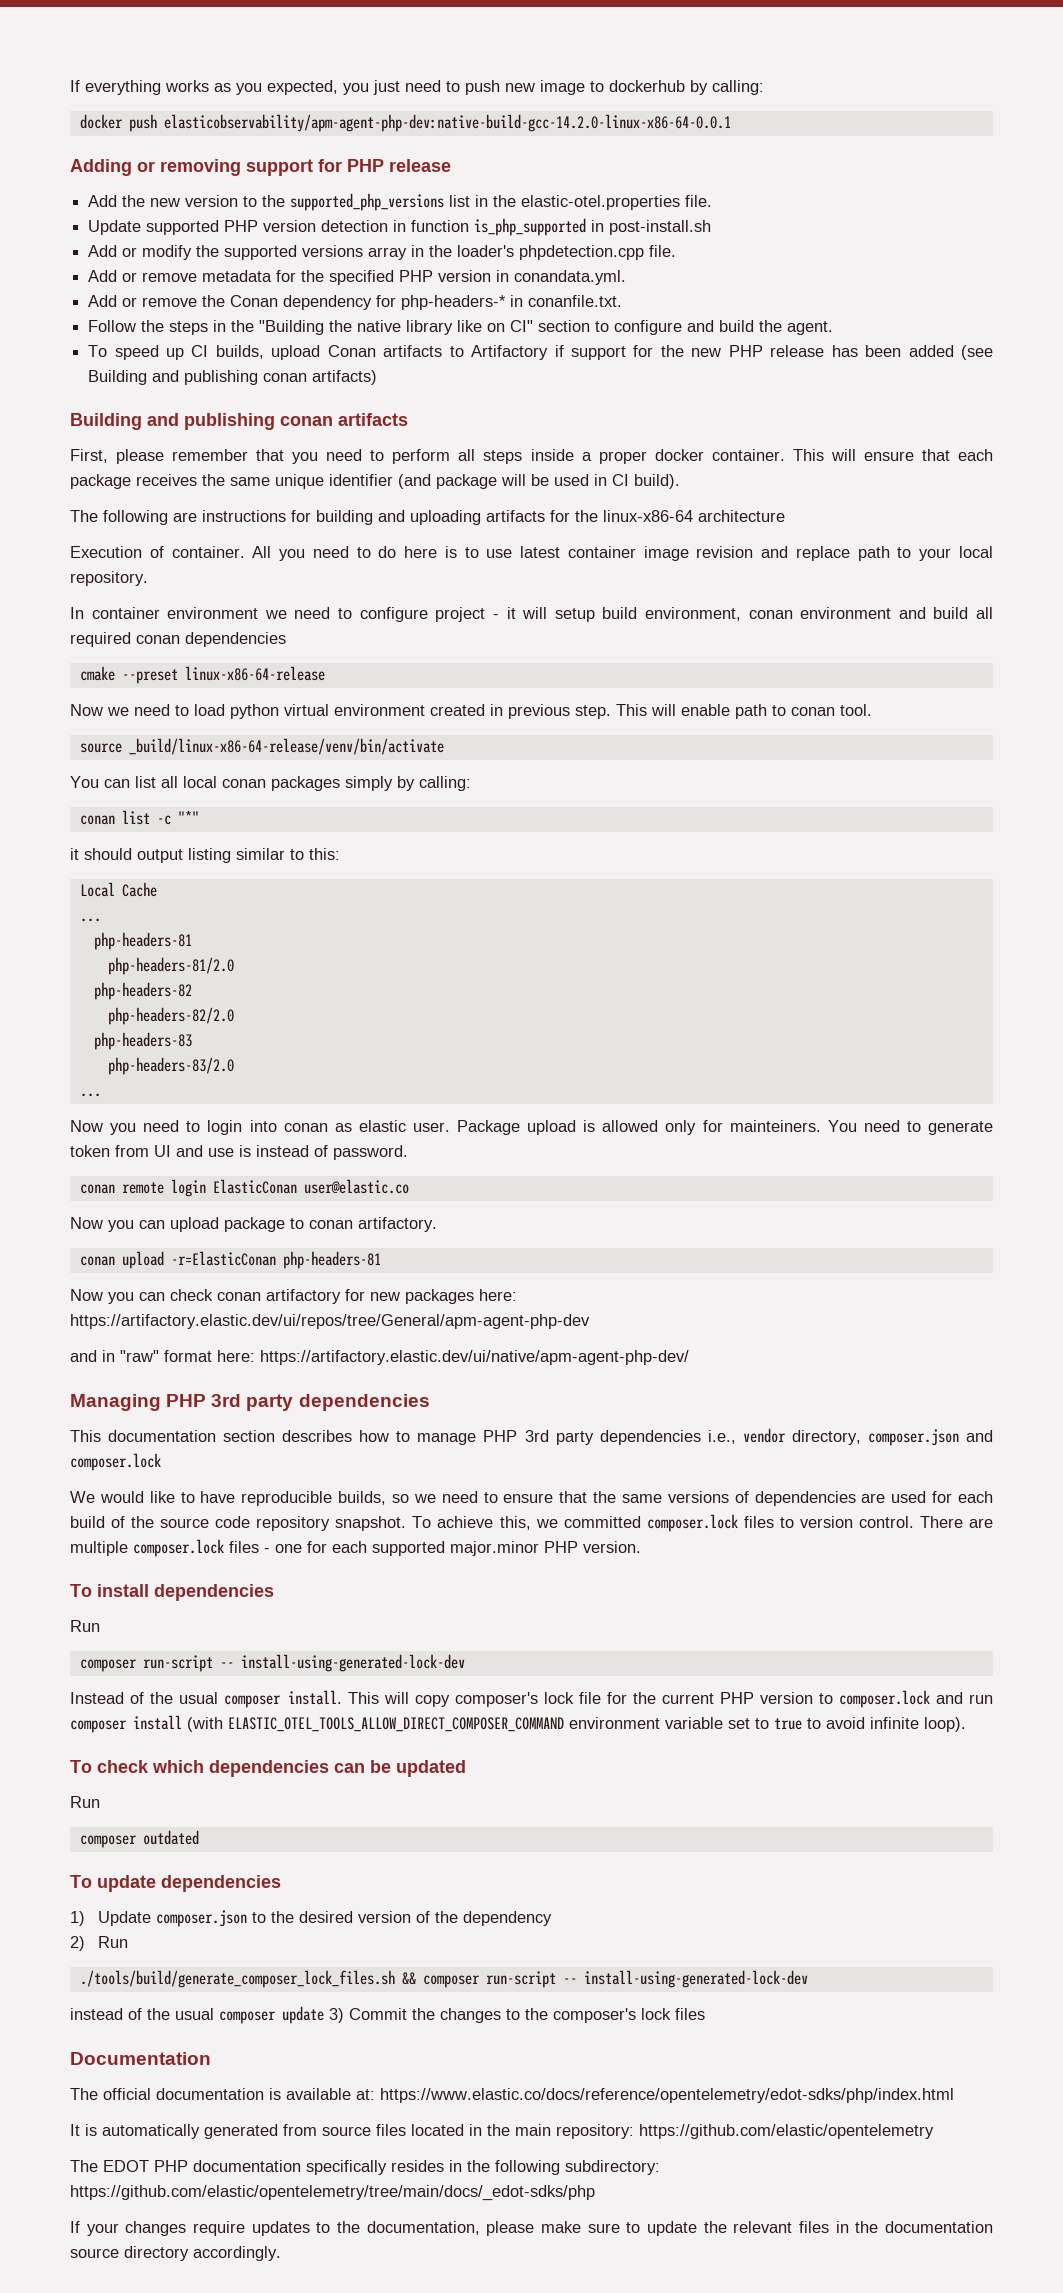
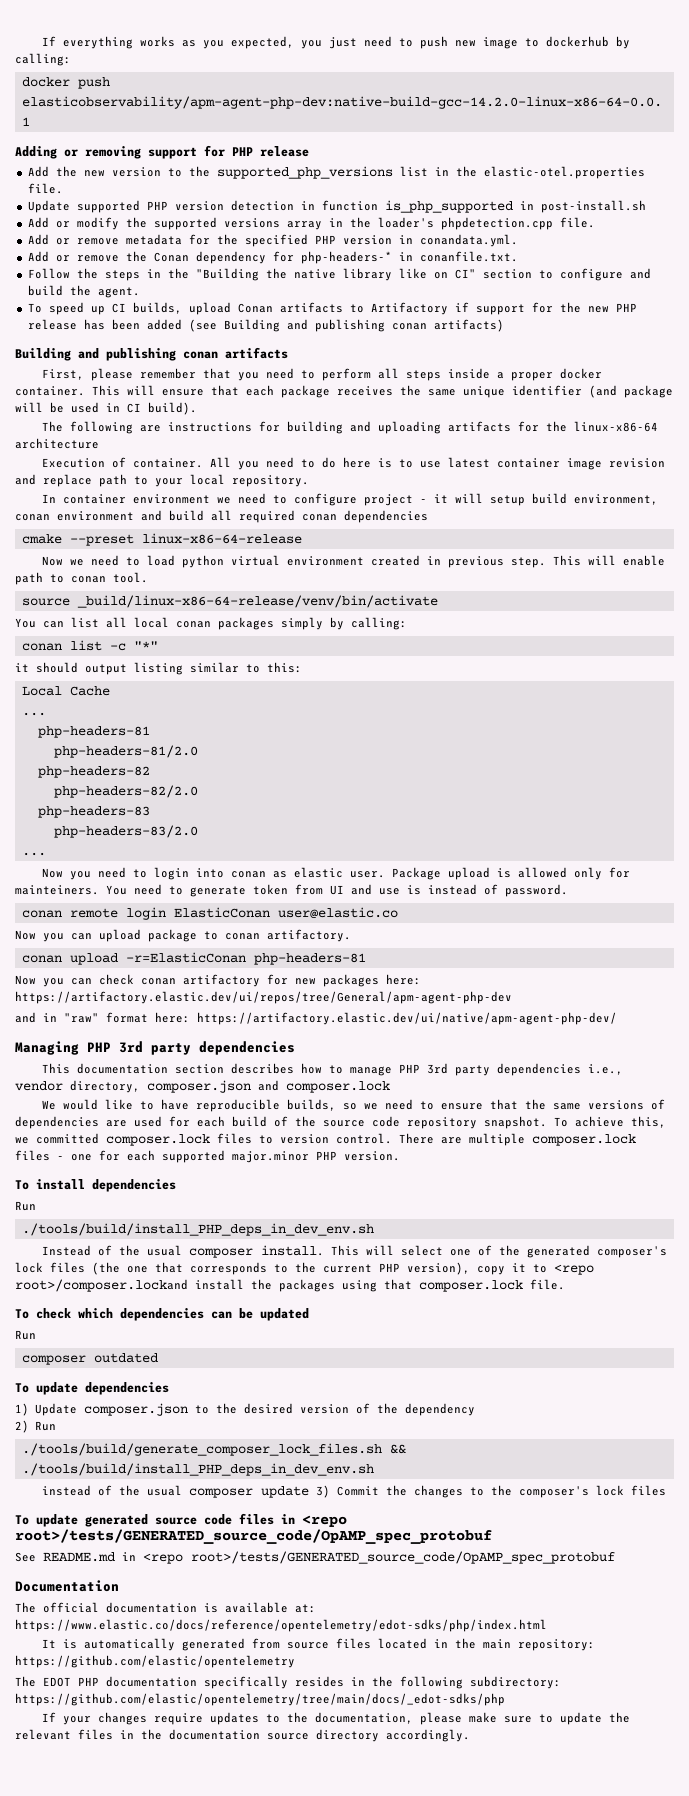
[79,1654,465,1672] composer run-script -- install-using-generated-lock-dev -> [21,1223,374,1236] ./tools/build/install_PHP_deps_in_dev_env.sh
[415,1690,994,1708] [70,1715,966,1733] copy composer's lock file for the current PHP version to composer.lock and run composer install (with ELASTIC_OTEL_TOOLS_ALLOW_DIRECT_COMPOSER_COMMAND environment variable set to true to avoid infinite loop). -> [400,1245,667,1258] [15,1262,594,1275] [15,1279,565,1292] select one of the generated composer's lock files (the one that corresponds to the current PHP version), copy it to <repo root>/composer.lockand install the packages using that composer.lock file.
[422,1970,808,1988] composer run-script -- install-using-generated-lock-dev -> [21,1463,374,1476] ./tools/build/install_PHP_deps_in_dev_env.sh
(705, 2014) none -> [15,1513,347,1527] [15,1529,492,1544] [15,1551,615,1564] // To update generated source code files in <repo root>/tests/GENERATED_source_code/OpAMP_spec_protobuf // See README.md in <repo root>/tests/GENERATED_source_code/OpAMP_spec_protobuf

